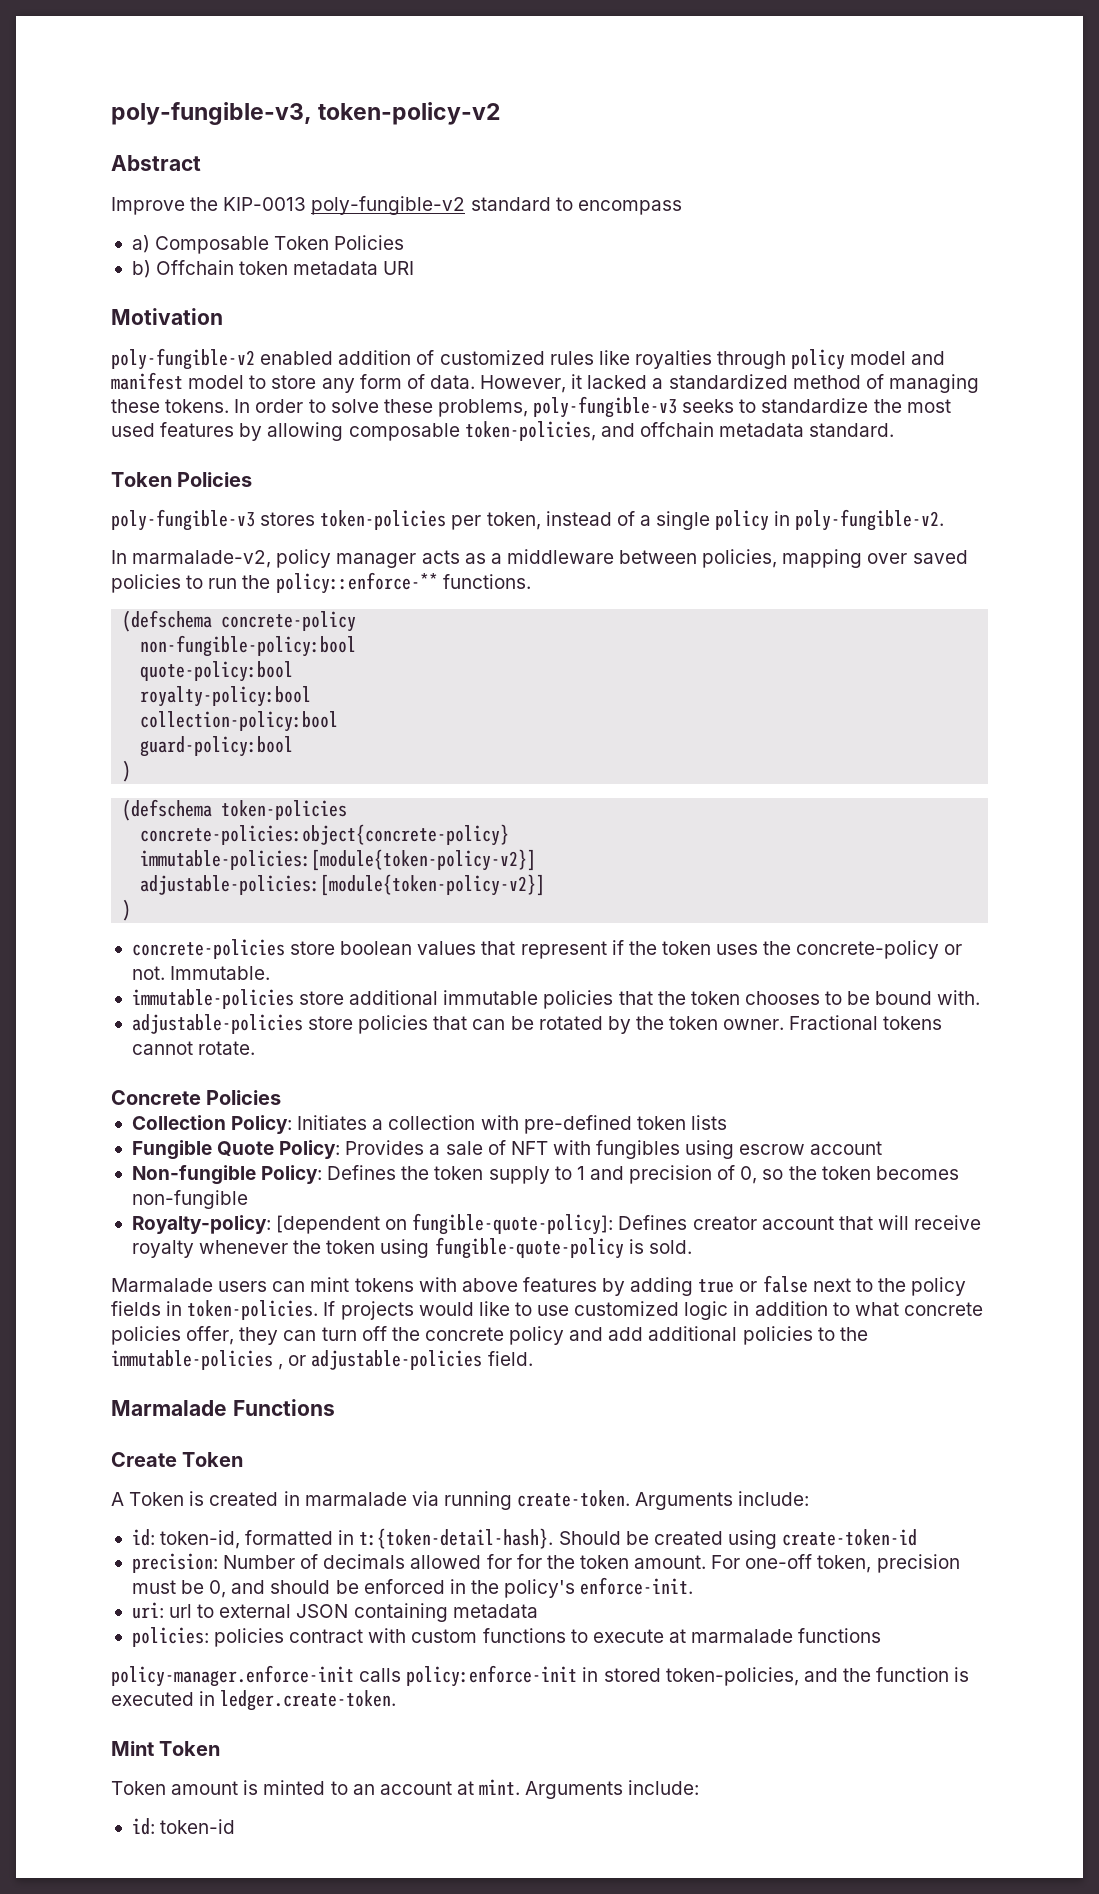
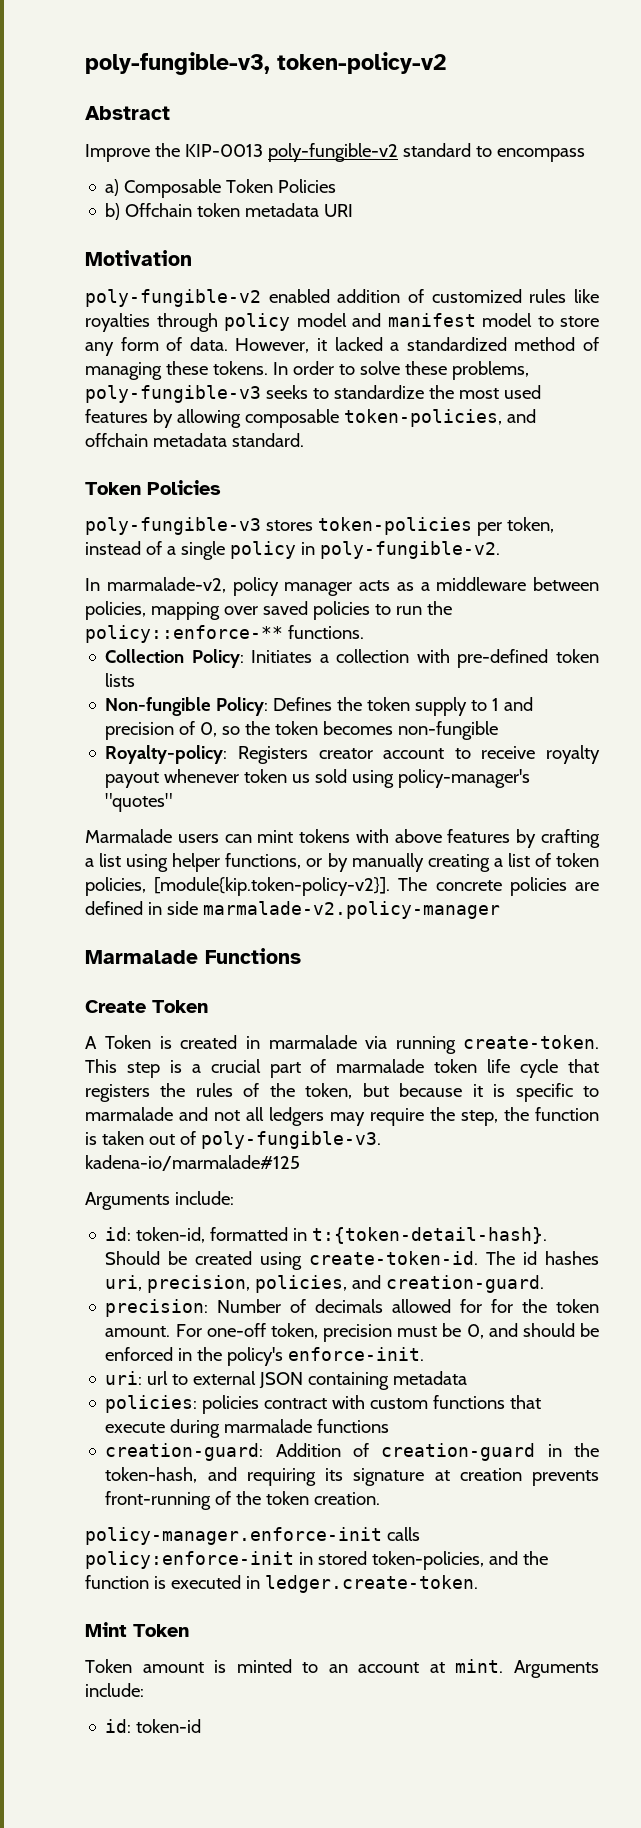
[122,610,357,632] [140,635,357,657] [140,661,294,682] [140,686,312,707] [140,711,339,732] [140,736,294,757] [122,760,132,782] [122,799,348,821] [140,824,510,846] [140,849,537,871] [140,874,546,896] [122,899,132,921] [131,939,963,959] [131,966,271,980] [131,989,981,1009] [131,1014,943,1034] [131,1041,256,1055] [111,1090,282,1105] // (defschema concrete-policy // non-fungible-policy:bool // quote-policy:bool // royalty-policy:bool // collection-policy:bool // guard-policy:bool // ) // (defschema token-policies // concrete-policies:object{concrete-policy} // immutable-policies:[module{token-policy-v2}] // adjustable-policies:[module{token-policy-v2}] // ) // concrete-policies store boolean values that represent if the token uses the concrete-policy or not. Immutable. // immutable-policies store additional immutable policies that the token chooses to be bound with. // adjustable-policies store policies that can be rotated by the token owner. Fractional tokens cannot rotate. // Concrete Policies -> (364, 632) none
[131,1140,883,1160] // Fungible Quote Policy: Provides a sale of NFT with fungibles using escrow account -> (136, 680) none
[276,1213,982,1235] [131,1237,692,1259] [dependent on fungible-quote-policy]: Defines creator account that will receive royalty whenever the token using fungible-quote-policy is sold. -> [237,745,600,764] [105,769,531,788] [105,793,173,812] Registers creator account to receive royalty payout whenever token us sold using policy-manager's "quotes"
[630,1275,967,1296] [111,1300,983,1320] [111,1326,868,1345] [111,1350,533,1370] adding true or false next to the policy fields in token-policies. If projects would like to use customized logic in addition to what concrete policies offer, they can turn off the concrete policy and add additional policies to the immutable-policies , or adjustable-policies field. -> [541,829,600,848] [85,853,599,872] [85,877,599,896] [85,901,500,919] crafting a list using helper functions, or by manually creating a list of token policies, [module{kip.token-policy-v2}]. The concrete policies are defined in side marmalade-v2.policy-manager
(631, 1498) none -> [85,1059,600,1078] [85,1083,599,1102] [85,1107,599,1126] [85,1131,381,1149] [85,1155,300,1171] This step is a crucial part of marmalade token life cycle that registers the rules of the token, but because it is specific to marmalade and not all ledgers may require the step, the function is taken out of poly-fungible-v3. kadena-io/marmalade#125 //
[782,1529,918,1546] create-token-id -> [309,1251,599,1265] [105,1275,545,1293] create-token-id. The id hashes uri, precision, policies, and creation-guard.
[570,1629,686,1643] to execute at -> [510,1395,542,1409] [105,1419,221,1438] that execute during
(882, 1635) none -> [105,1443,599,1461] [105,1467,599,1486] [105,1491,381,1510] // creation-guard: Addition of creation-guard in the token-hash, and requiring its signature at creation prevents front-running of the token creation.

